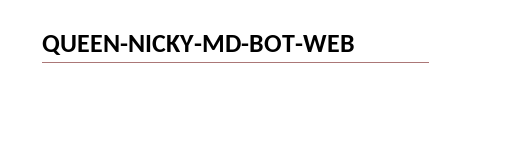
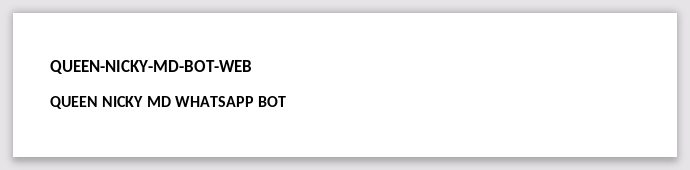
(355, 45) none -> [50,96,287,109] // QUEEN NICKY MD WHATSAPP BOT

